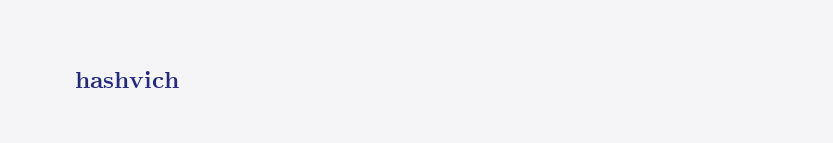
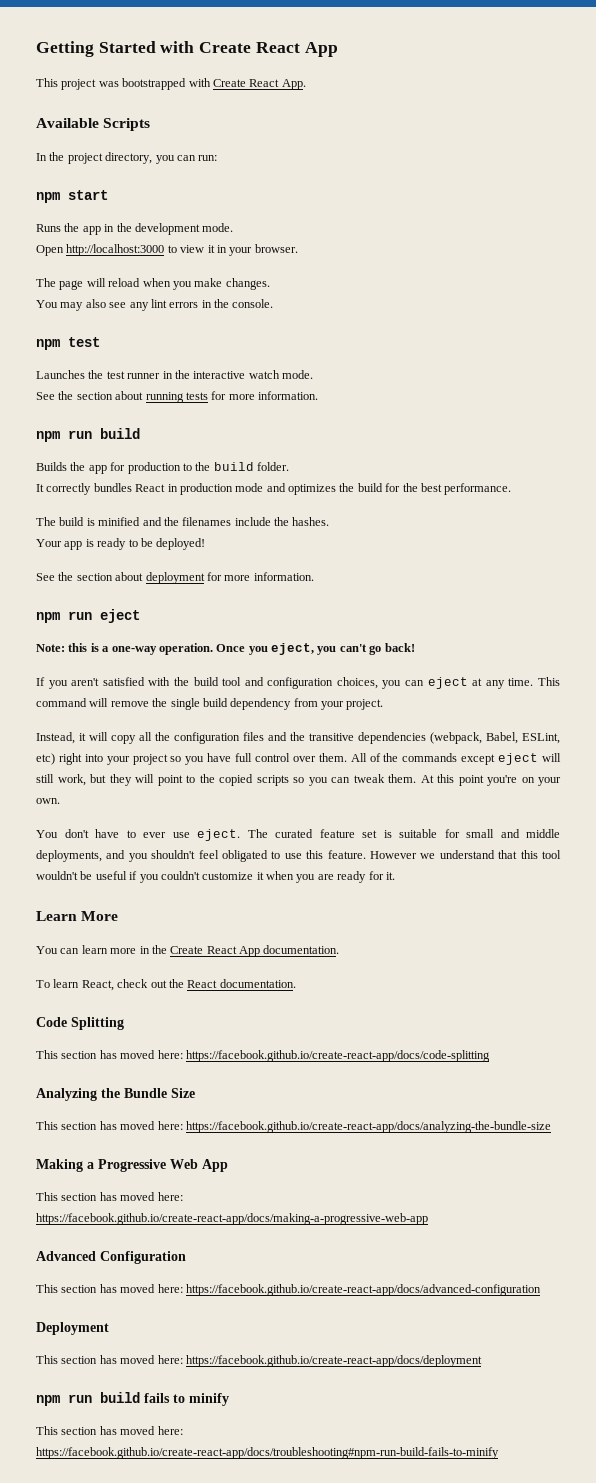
[75,71,179,88] hashvich -> [36,41,338,57] [36,78,306,90] [36,118,151,131] [36,152,218,164] [36,190,108,203] [36,223,234,235] [36,244,298,256] [36,278,270,290] [36,299,274,311] [36,337,100,350] [36,370,313,379] [36,391,318,403] [36,428,140,442] [36,462,289,474] [36,483,512,495] [36,517,330,526] [36,538,206,550] [36,572,314,584] [36,609,140,623] [36,643,415,655] [36,677,560,689] [36,698,384,710] [36,732,560,744] [36,753,562,765] [36,774,561,786] [36,798,60,804] [36,829,560,841] [36,850,561,862] [36,871,395,883] [36,911,119,921] [36,945,340,957] [36,979,296,991] [36,1017,124,1030] [36,1050,490,1062] [36,1088,195,1101] [36,1121,551,1133] [36,1159,228,1172] [36,1192,183,1201] [36,1213,428,1225] [36,1251,186,1264] [36,1284,541,1296] [36,1322,109,1335] [36,1355,482,1367] [36,1392,229,1406] [36,1426,183,1435] [36,1447,499,1459] Getting Started with Create React App // This project was bootstrapped with Create React App. // Available Scripts // In the project directory, you can run: // npm start // Runs the app in the development mode. // Open http://localhost:3000 to view it in your browser. // The page will reload when you make changes. // You may also see any lint errors in the console. // npm test // Launches the test runner in the interactive watch mode. // See the section about running tests for more information. // npm run build // Builds the app for production to the build folder. // It correctly bundles React in production mode and optimizes the build for the best performance. // The build is minified and the filenames include the hashes. // Your app is ready to be deployed! // See the section about deployment for more information. // npm run eject // Note: this is a one-way operation. Once you eject, you can't go back! // If you aren't satisfied with the build tool and configuration choices, you can eject at any time. This command will remove the single build dependency from your project. // Instead, it will copy all the configuration files and the transitive dependencies (webpack, Babel, ESLint, etc) right into your project so you have full control over them. All of the commands except eject will still work, but they will point to the copied scripts so you can tweak them. At this point you're on your own. // You don't have to ever use eject. The curated feature set is suitable for small and middle deployments, and you shouldn't feel obligated to use this feature. However we understand that this tool wouldn't be useful if you couldn't customize it when you are ready for it. // Learn More // You can learn more in the Create React App documentation. // To learn React, check out the React documentation. // Code Splitting // This section has moved here: https://facebook.github.io/create-react-app/docs/code-splitting // Analyzing the Bundle Size // This section has moved here: https://facebook.github.io/create-react-app/docs/analyzing-the-bundle-size // Making a Progressive Web App // This section has moved here: https://facebook.github.io/create-react-app/docs/making-a-progressive-web-app // Advanced Configuration // This section has moved here: https://facebook.github.io/create-react-app/docs/advanced-configuration // Deployment // This section has moved here: https://facebook.github.io/create-react-app/docs/deployment // npm run build fails to minify // This section has moved here: https://facebook.github.io/create-react-app/docs/troubleshooting#npm-run-build-fails-to-minify

